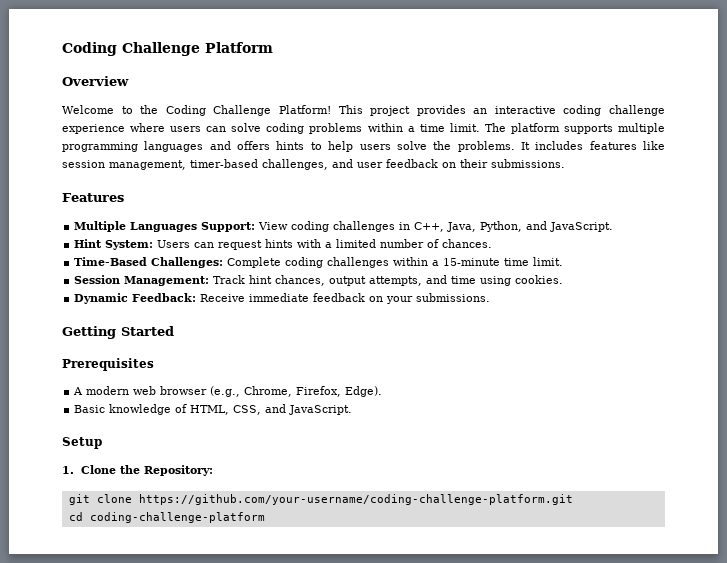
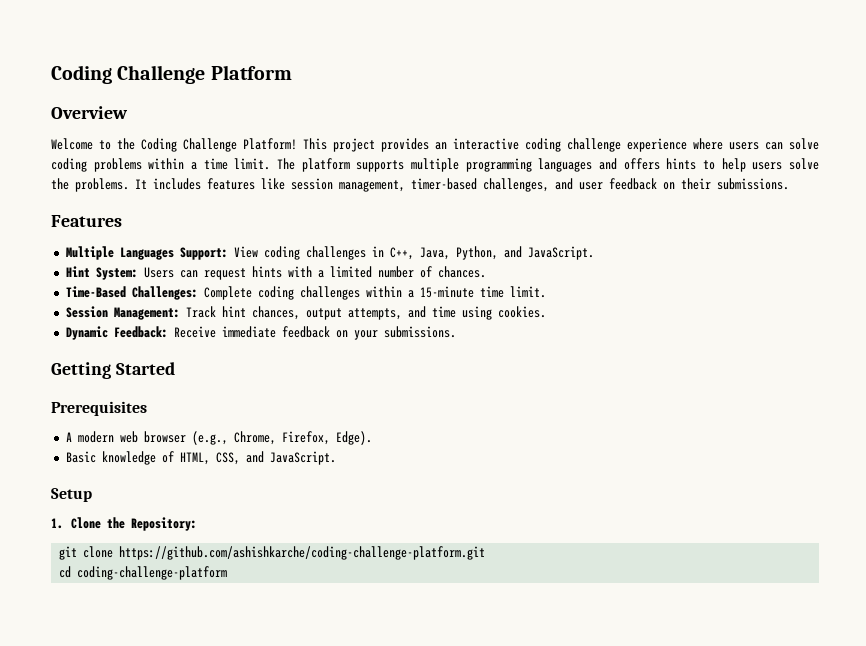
[138,494,573,505] https://github.com/your-username/coding-challenge-platform.git -> [119,546,486,560] https://github.com/ashishkarche/coding-challenge-platform.git

